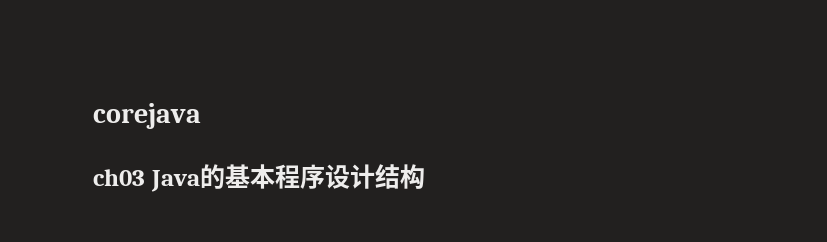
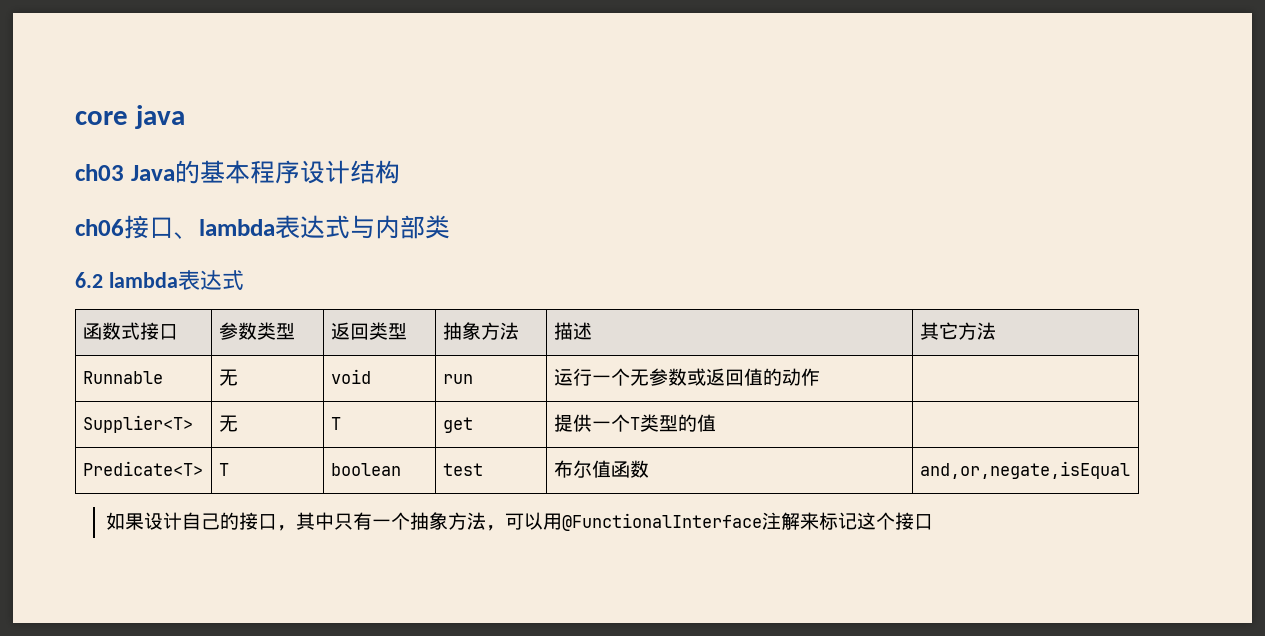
[93,103,201,129] corejava -> [75,105,185,129] core java
(425, 176) none -> [75,215,450,239] [75,270,244,290] [82,322,178,340] [218,322,295,340] [330,322,407,340] [442,322,519,340] [553,322,592,340] [919,322,996,340] [82,371,163,384] [218,369,238,386] [330,369,371,384] [442,374,473,384] [553,368,820,386] [82,415,193,433] [218,415,238,432] [330,417,341,430] [442,417,473,433] [553,414,716,432] [82,461,203,476] [218,463,229,476] [330,463,401,476] [442,463,483,476] [553,460,649,478] [919,461,1130,479] [105,512,933,531] // ch06接口、lambda表达式与内部类 // 6.2 lambda表达式 // 函数式接口 | 参数类型 | 返回类型 | 抽象方法 | 描述 | 其它方法 // Runnable | 无 | void | run | 运行一个无参数或返回值的动作 | // Supplier<T> | 无 | T | get | 提供一个T类型的值 | // Predicate<T> | T | boolean | test | 布尔值函数 | and,or,negate,isEqual // 如果设计自己的接口，其中只有一个抽象方法，可以用@FunctionalInterface注解来标记这个接口

